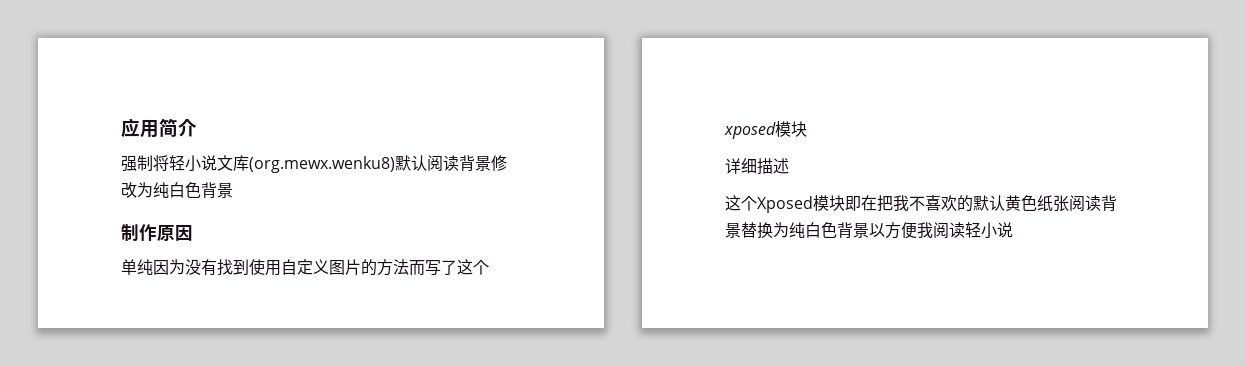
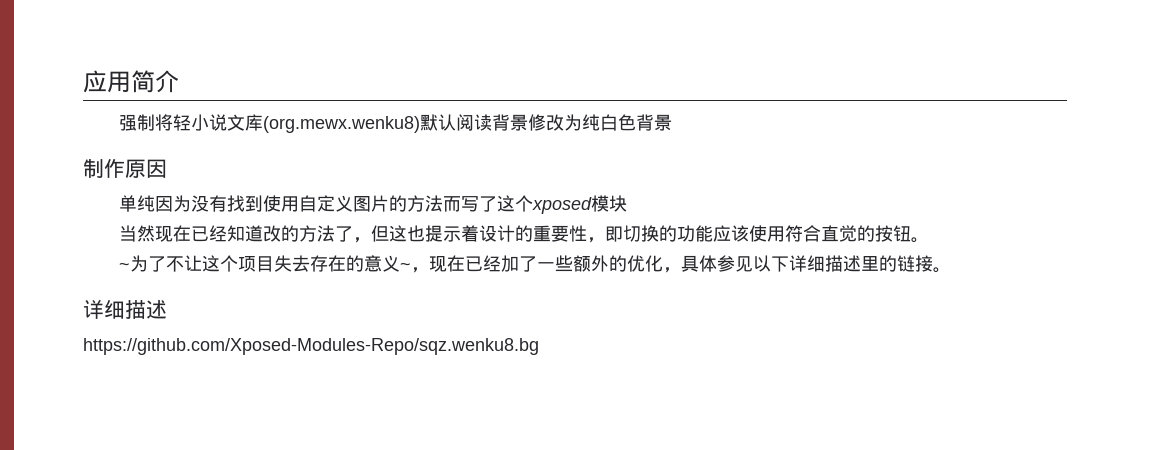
[725,158,789,175] [725,195,1117,213] [725,222,1013,239] 详细描述 // 这个Xposed模块即在把我不喜欢的默认黄色纸张阅读背景替换为纯白色背景以方便我阅读轻小说 -> [118,225,929,243] [118,255,951,273] [83,300,167,319] [83,338,539,355] 当然现在已经知道改的方法了，但这也提示着设计的重要性，即切换的功能应该使用符合直觉的按钮。 // ~为了不让这个项目失去存在的意义~，现在已经加了一些额外的优化，具体参见以下详细描述里的链接。 // 详细描述 // https://github.com/Xposed-Modules-Repo/sqz.wenku8.bg

